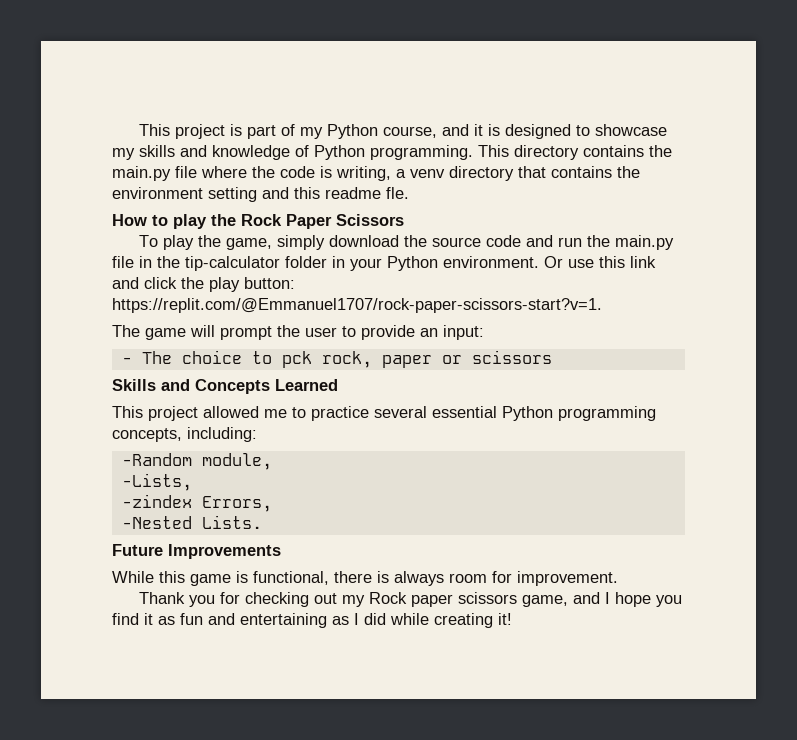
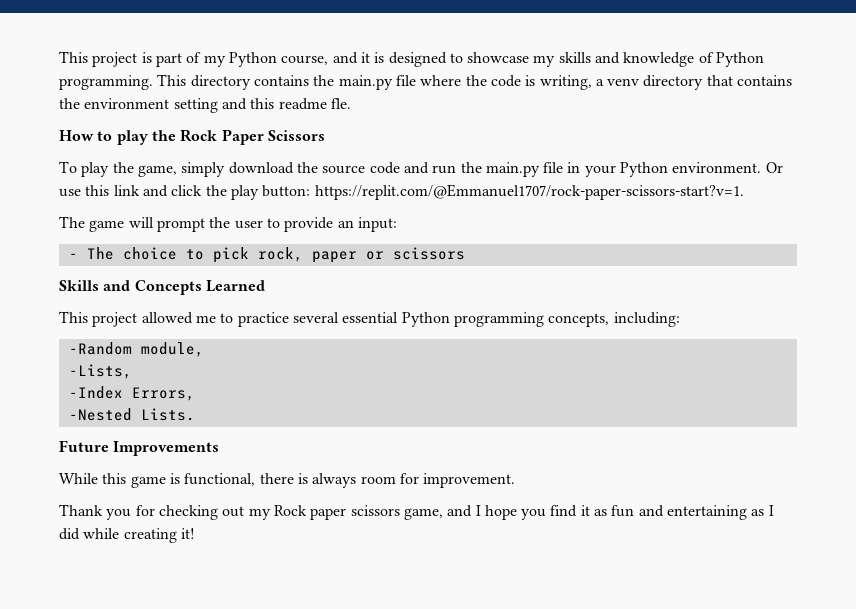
[157,256,345,271] the tip-calculator folder in -> (581, 167) none
[281,351,312,368] pck -> [212,247,249,263] pick
[121,494,192,508] -zindex -> [68,386,123,399] -Index

